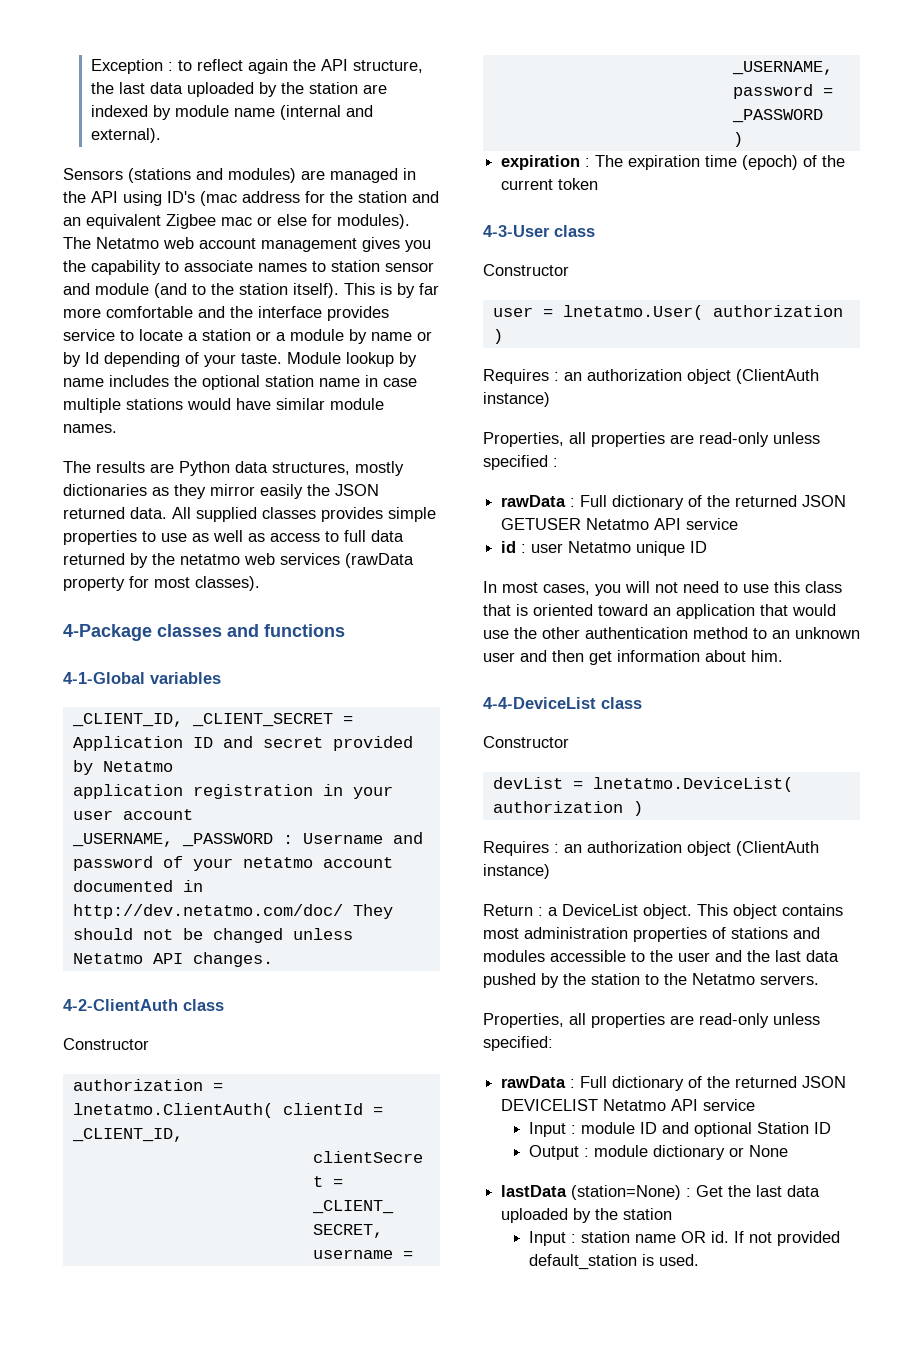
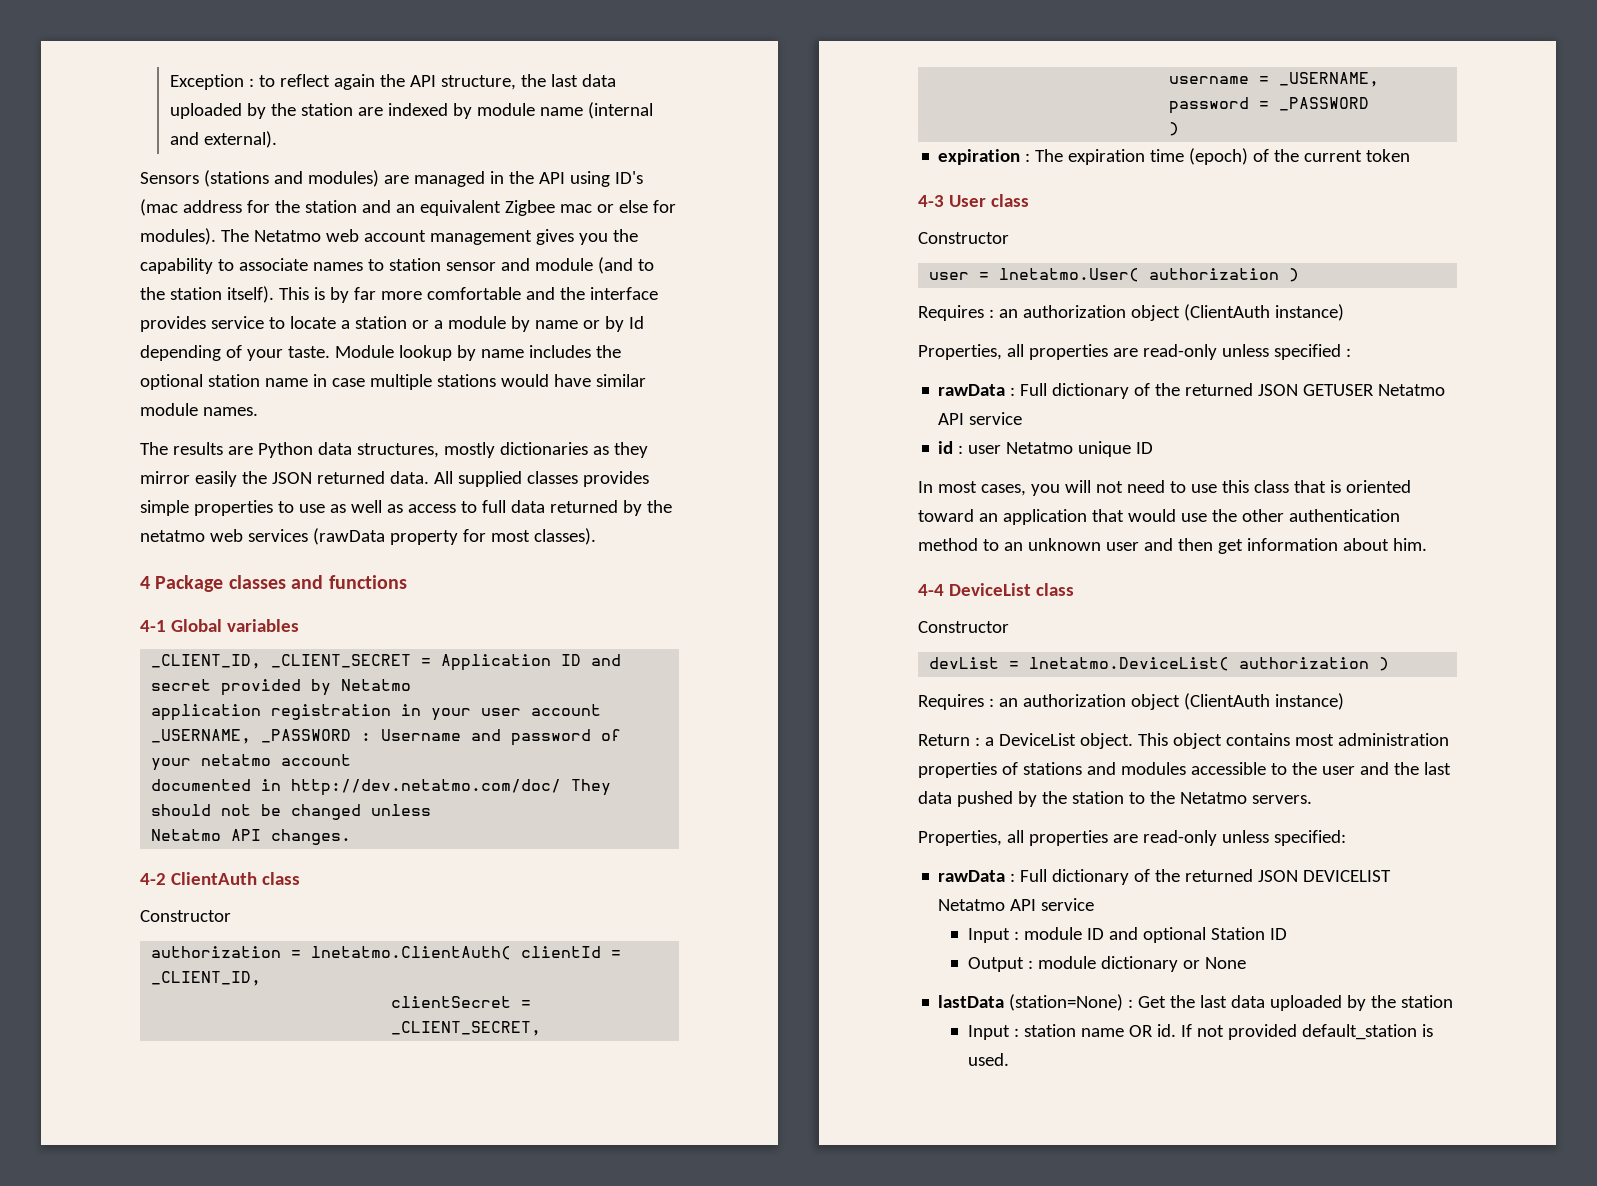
[63,624,152,641] 4-Package -> [140,575,224,592] 4 Package
[63,672,145,684] 4-1-Global -> [140,619,222,632] 4-1 Global
[63,999,178,1011] 4-2-ClientAuth -> [140,872,257,885] 4-2 ClientAuth
[483,225,550,237] 4-3-User -> [918,195,986,207] 4-3 User
[483,697,596,709] 4-4-DeviceList -> [918,583,1031,596] 4-4 DeviceList

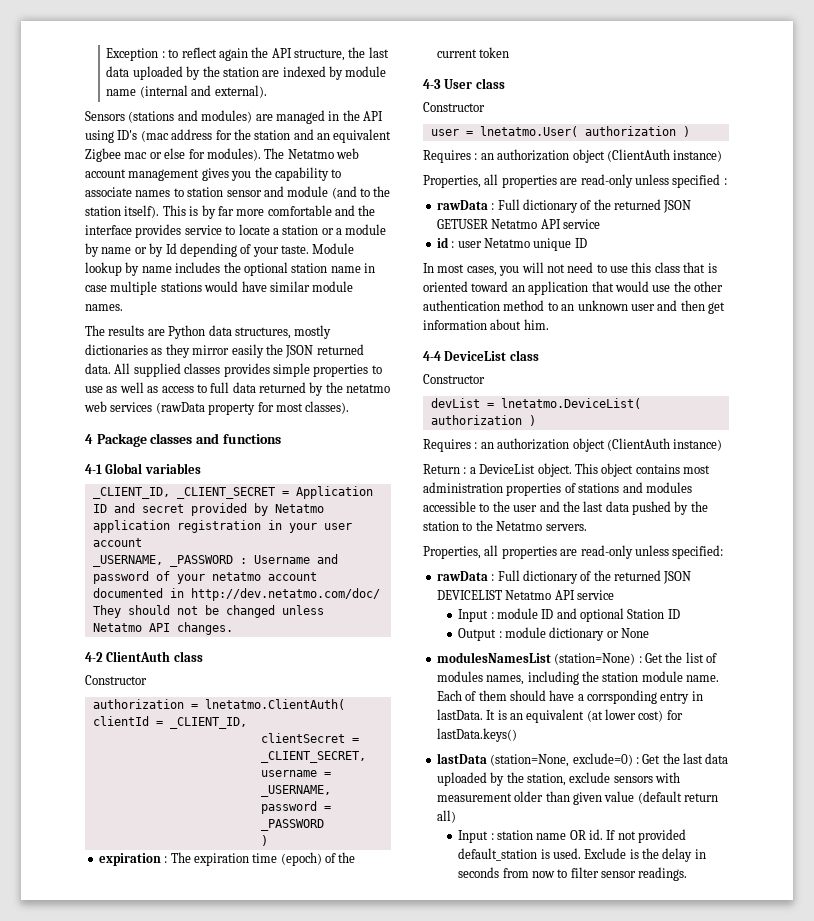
(1246, 963) none -> [436,652,717,665] [436,671,719,685] [436,690,703,704] [436,709,683,723] [436,728,517,742] // modulesNamesList (station=None) : Get the list of modules names, including the station module name. Each of them should have a corrsponding entry in lastData. It is an equivalent (at lower cost) for lastData.keys()
[1009,994,1124,1011] (station=None) -> [490,753,633,767] (station=None, exclude=0)
[1401,995,1454,1008] station -> [526,772,680,786] [436,791,718,805] [436,810,456,823] station, exclude sensors with measurement older than given value (default return all)
(1009, 1059) none -> [584,848,706,862] [458,867,688,881] Exclude is the delay in seconds from now to filter sensor readings.

